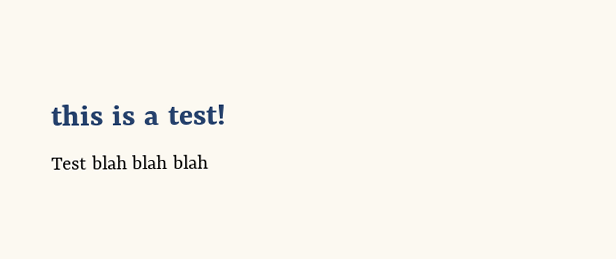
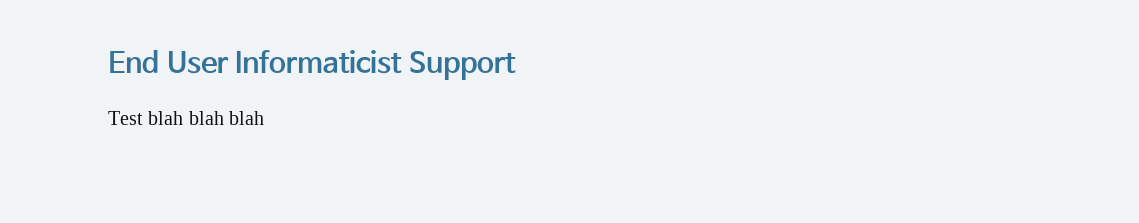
[50,104,226,126] this is a test! -> [108,50,517,80] End User Informaticist Support

